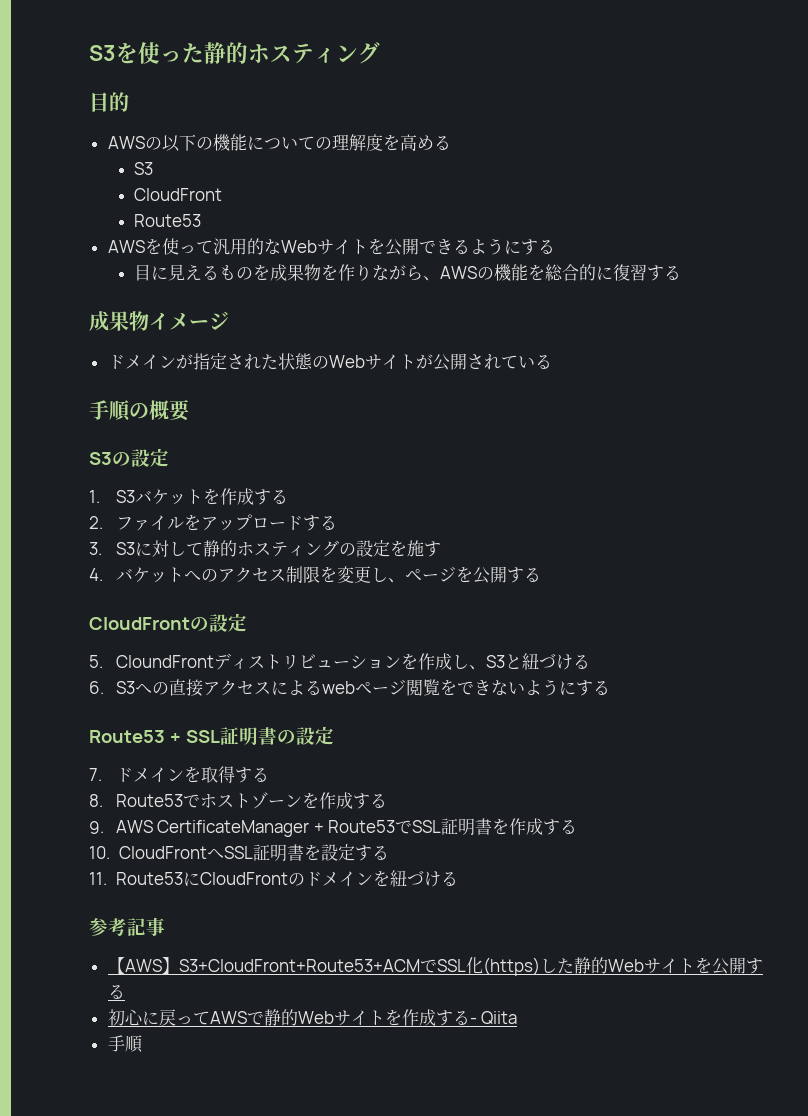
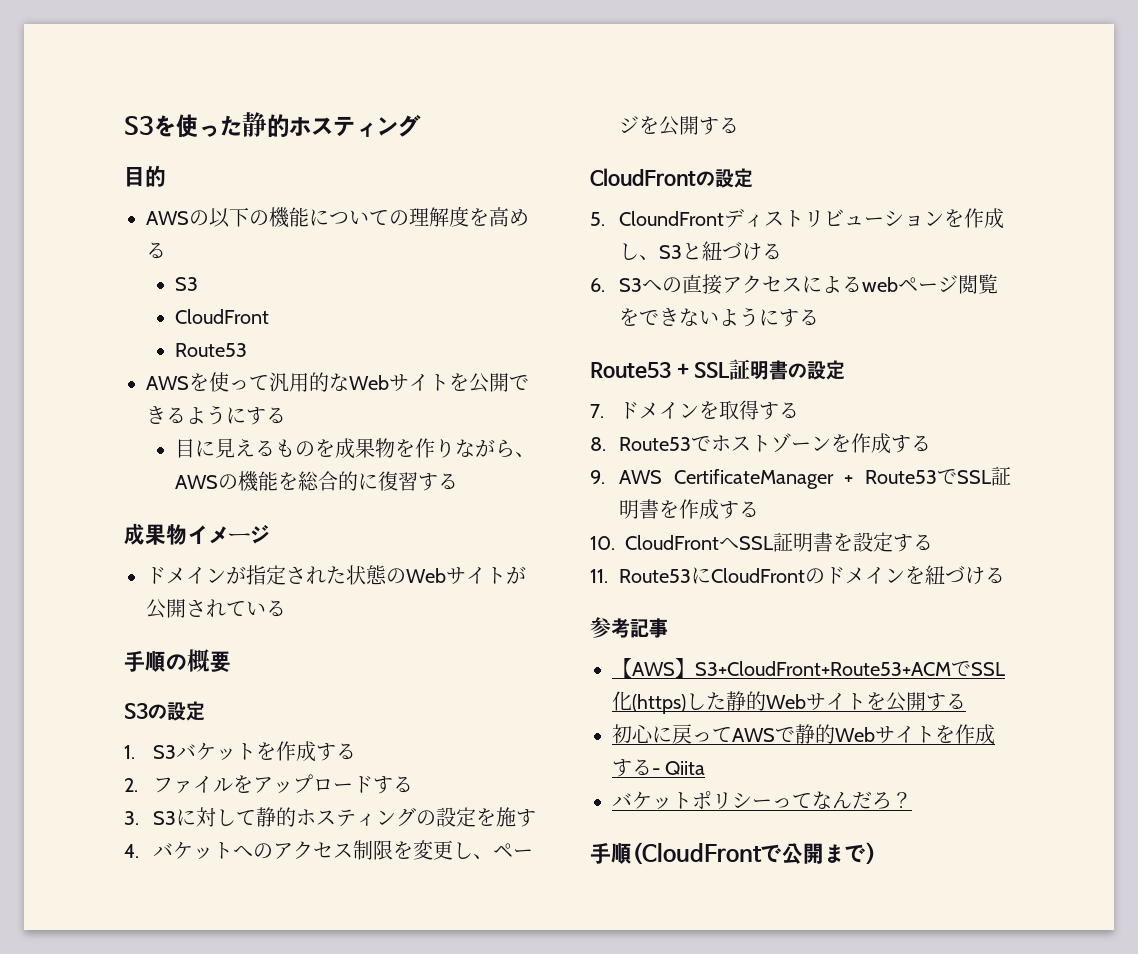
[107,1035,143,1053] 手順 -> [612,791,912,810] [590,842,876,865] バケットポリシーってなんだろ？ // 手順(CloudFrontで公開まで)

